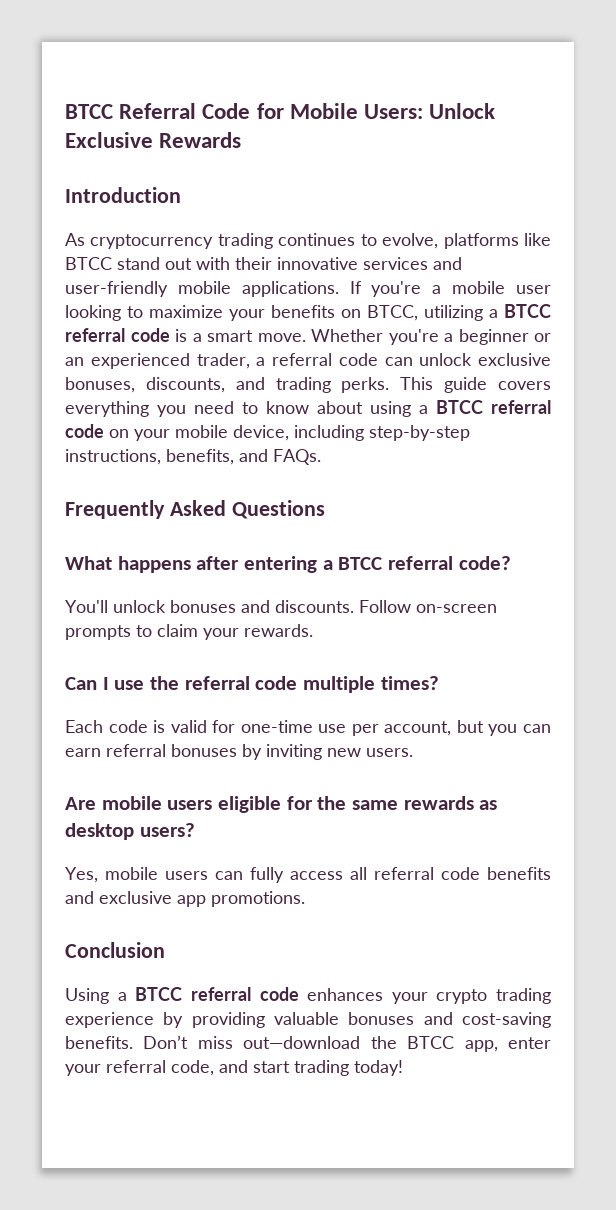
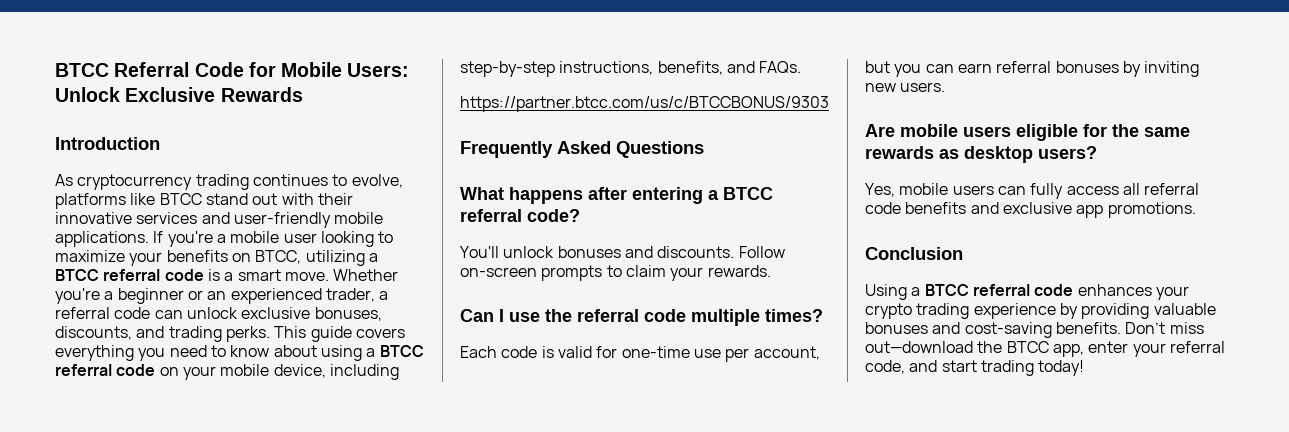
(321, 457) none -> [460,96,829,112] // https://partner.btcc.com/us/c/BTCCBONUS/9303

